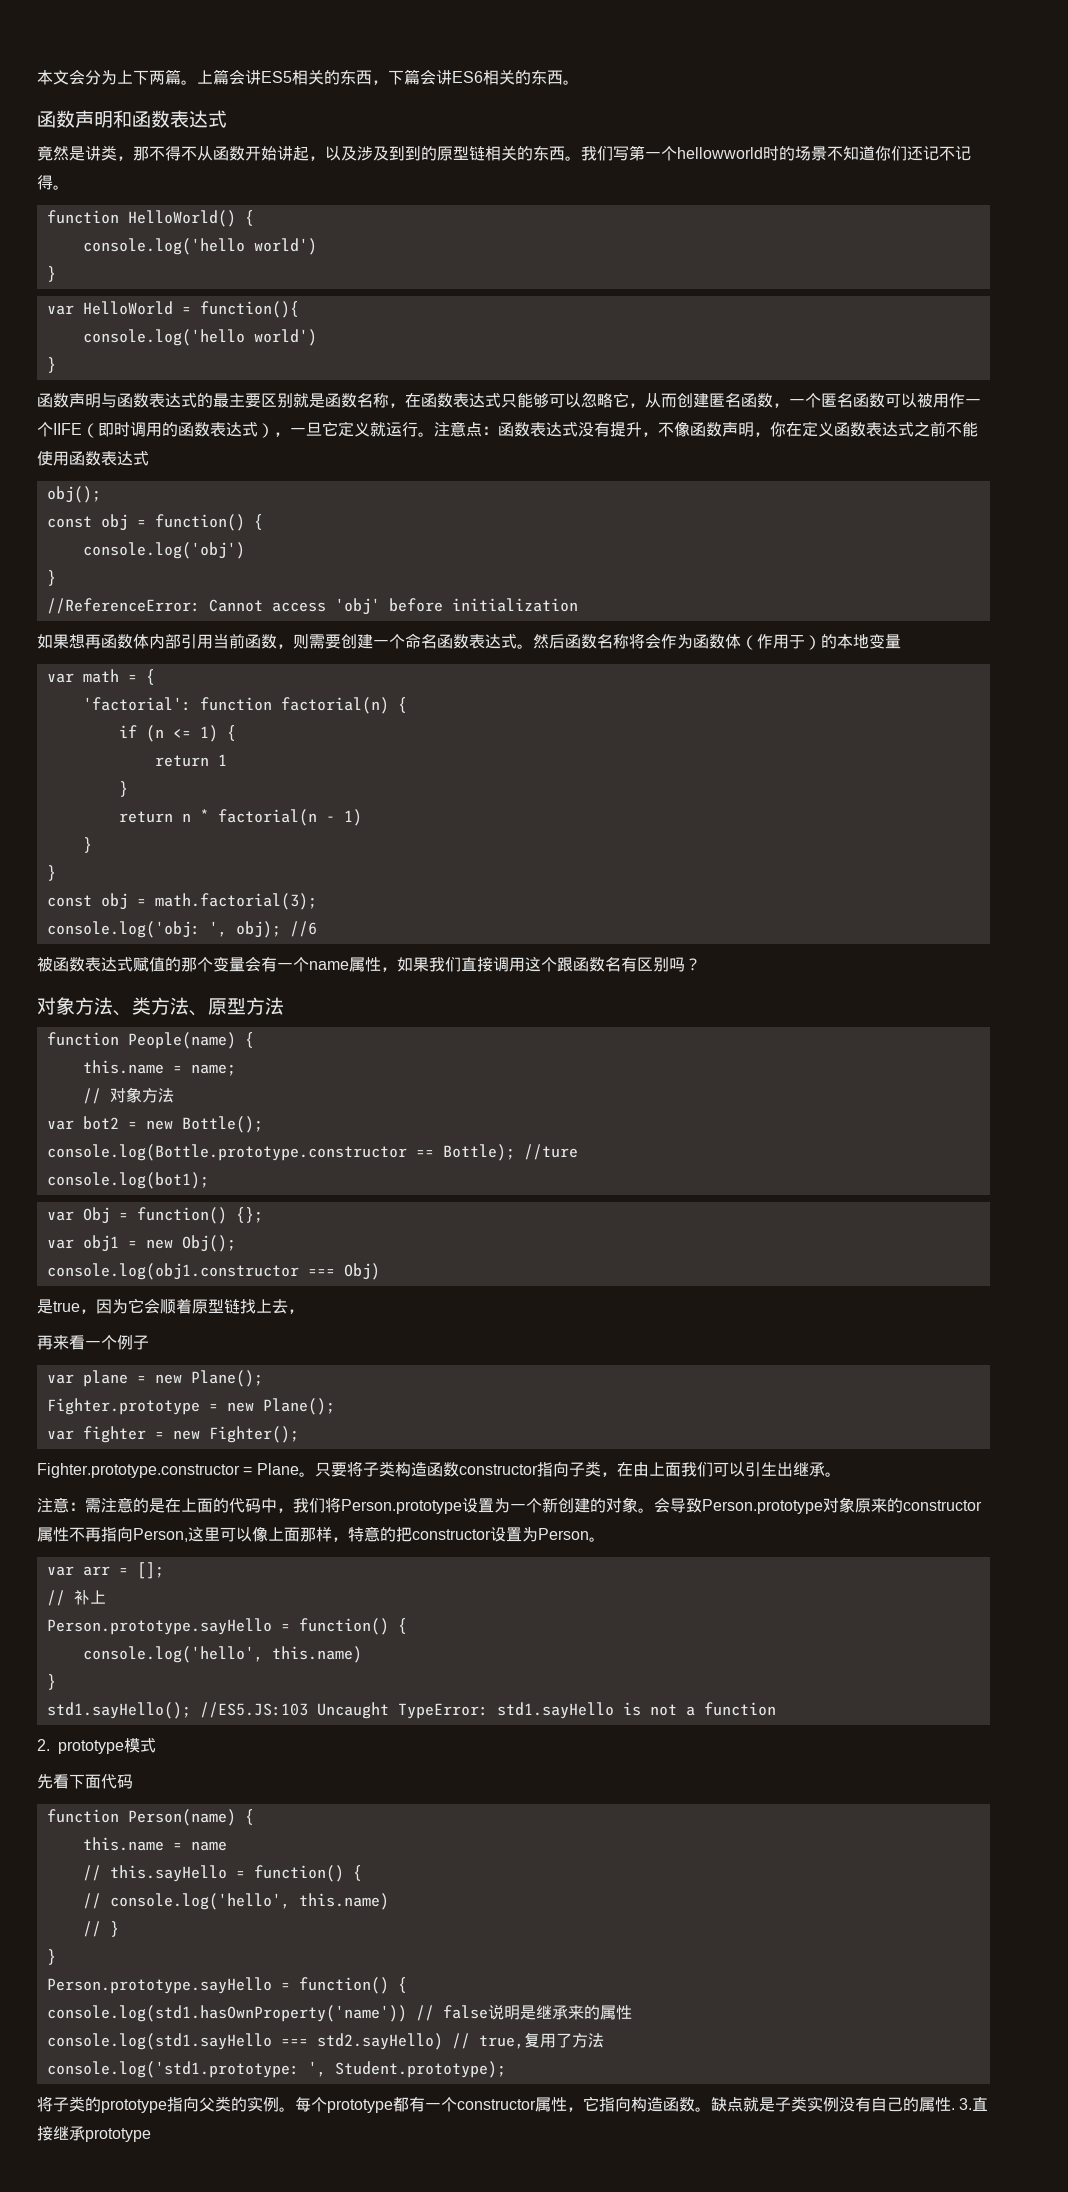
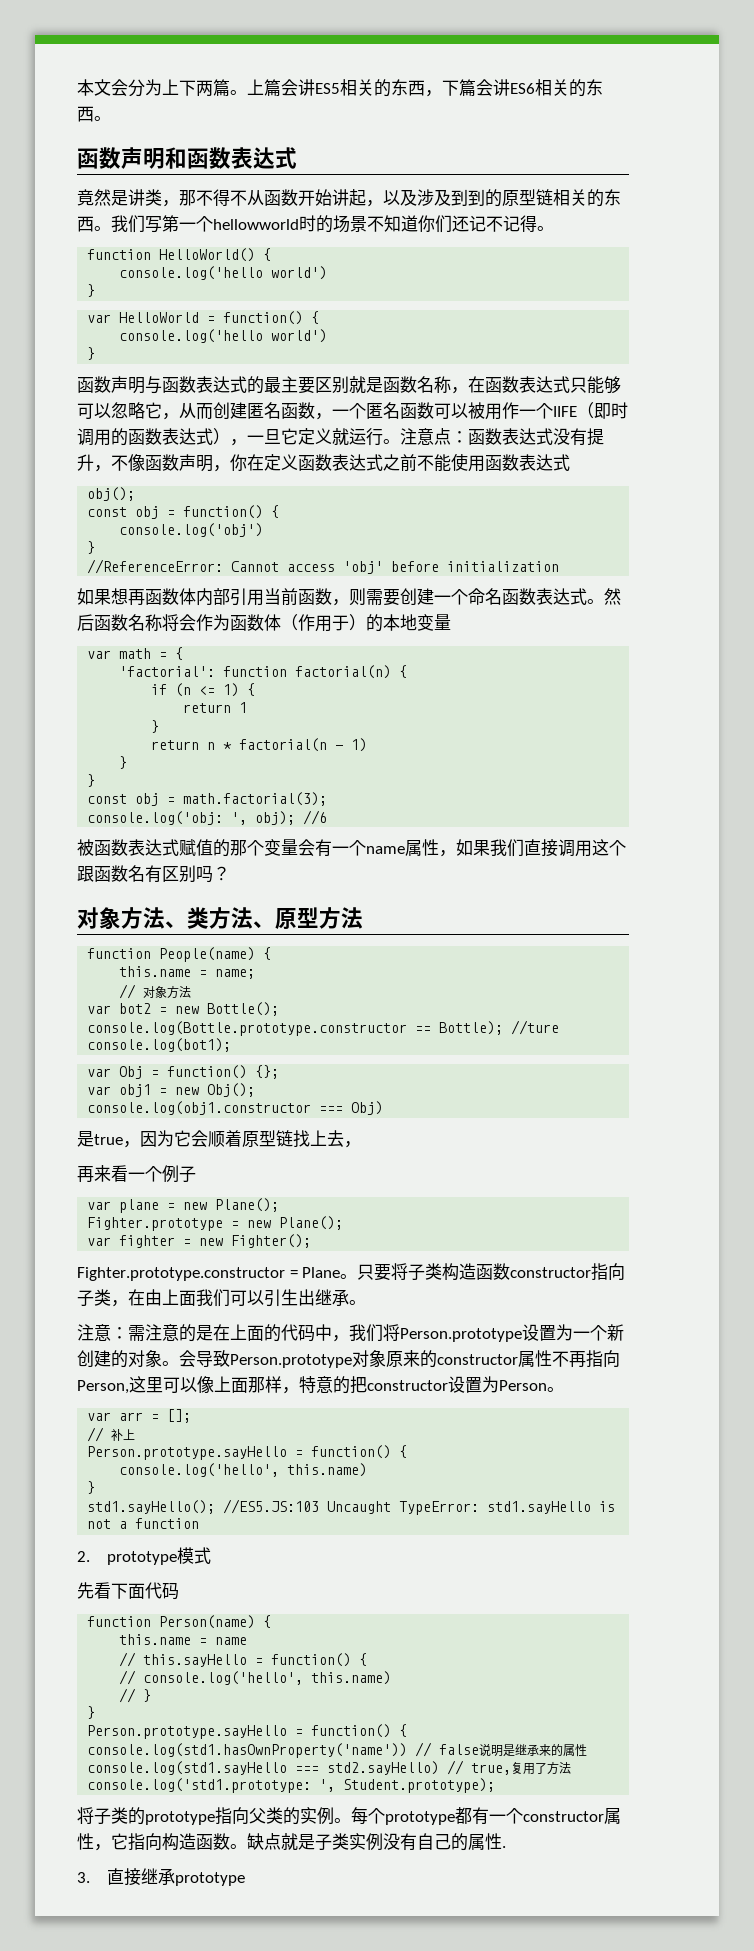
[199,301,299,318] function(){ -> [223,311,320,325] function() {
(955, 2109) none -> (506, 1847) //

